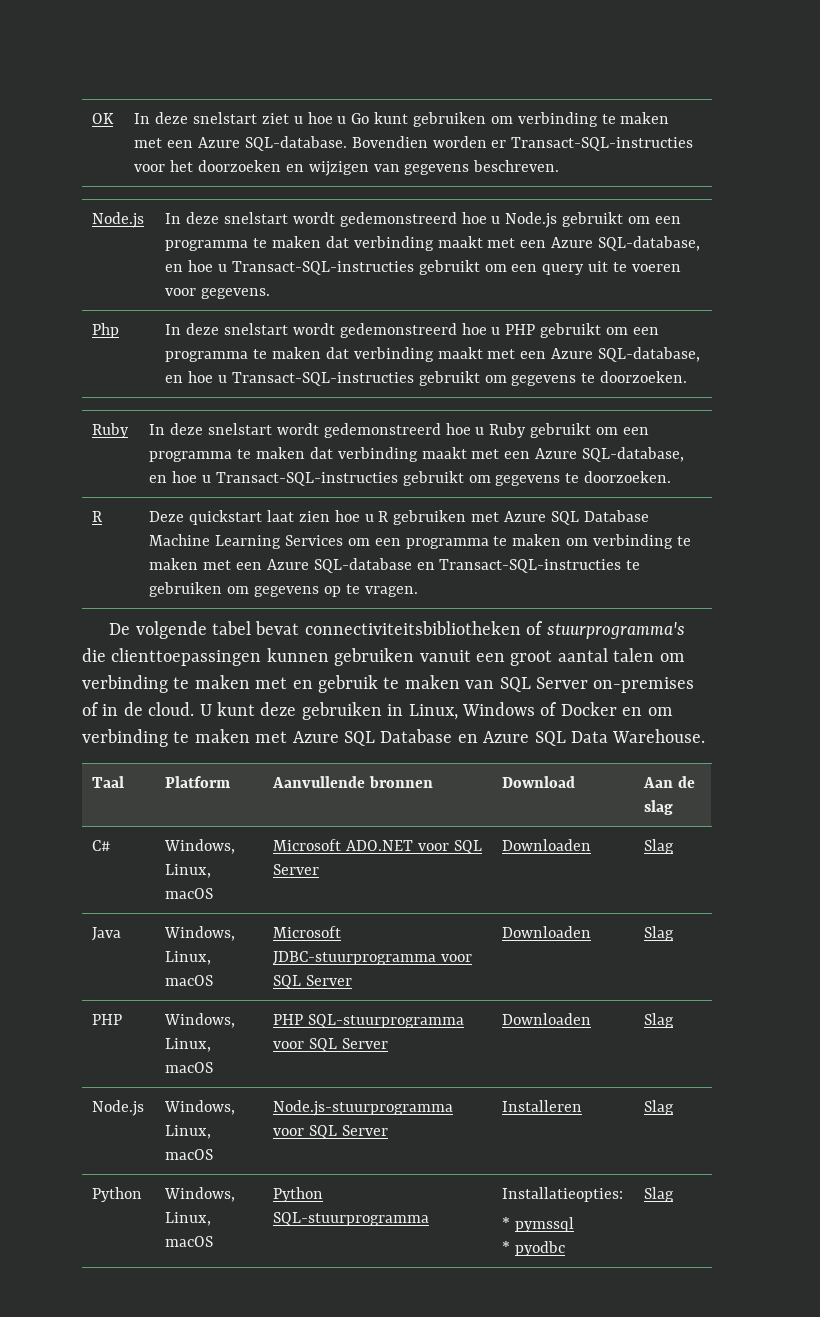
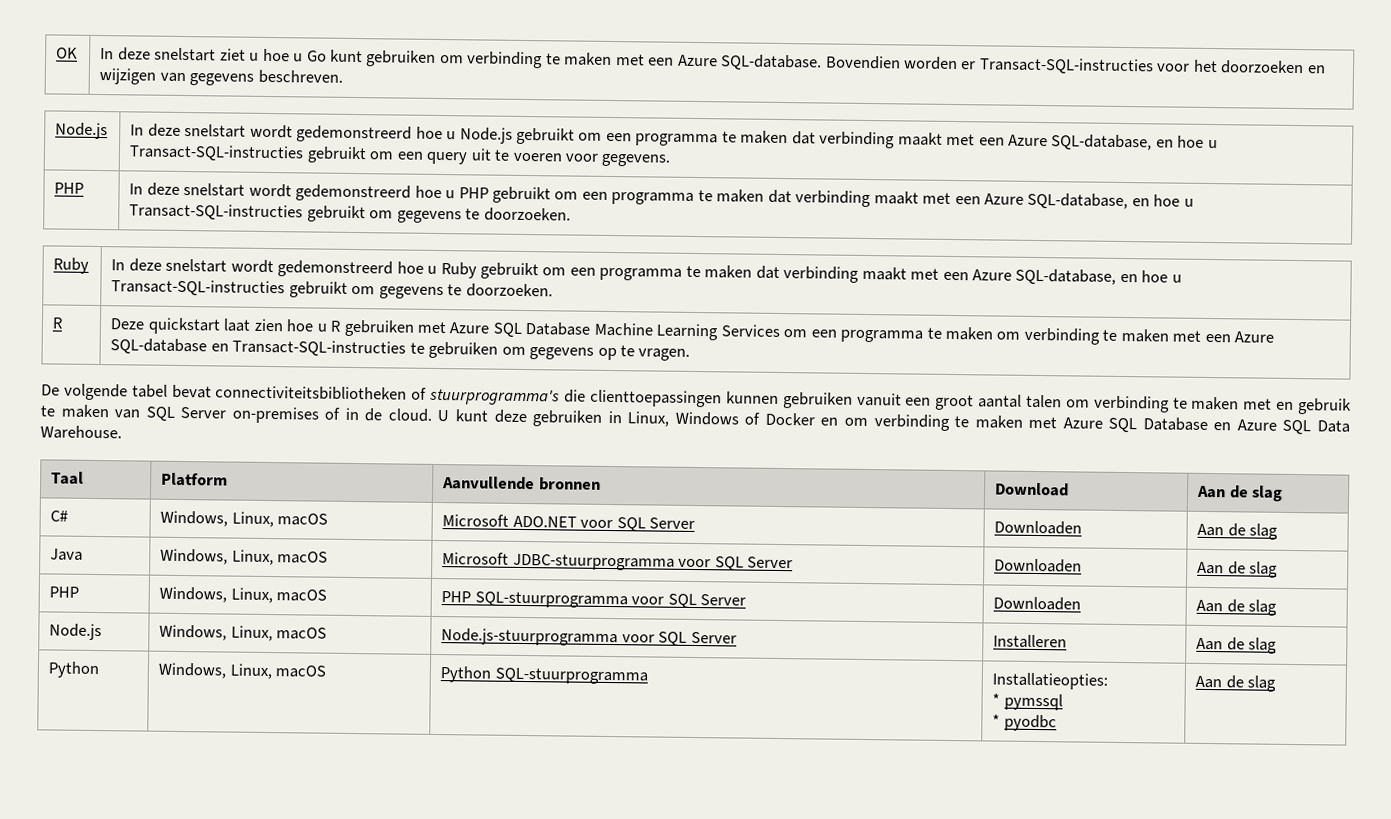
[92,323,120,338] Php -> [54,182,85,194] PHP
[644,839,675,854] Slag -> [1197,523,1279,540] Aan de slag
[644,926,675,941] Slag -> [1197,561,1279,578] Aan de slag
[644,1013,675,1028] Slag -> [1196,599,1278,616] Aan de slag
[644,1100,675,1115] Slag -> [1196,637,1278,654] Aan de slag
[644,1187,675,1202] Slag -> [1195,675,1277,692] Aan de slag

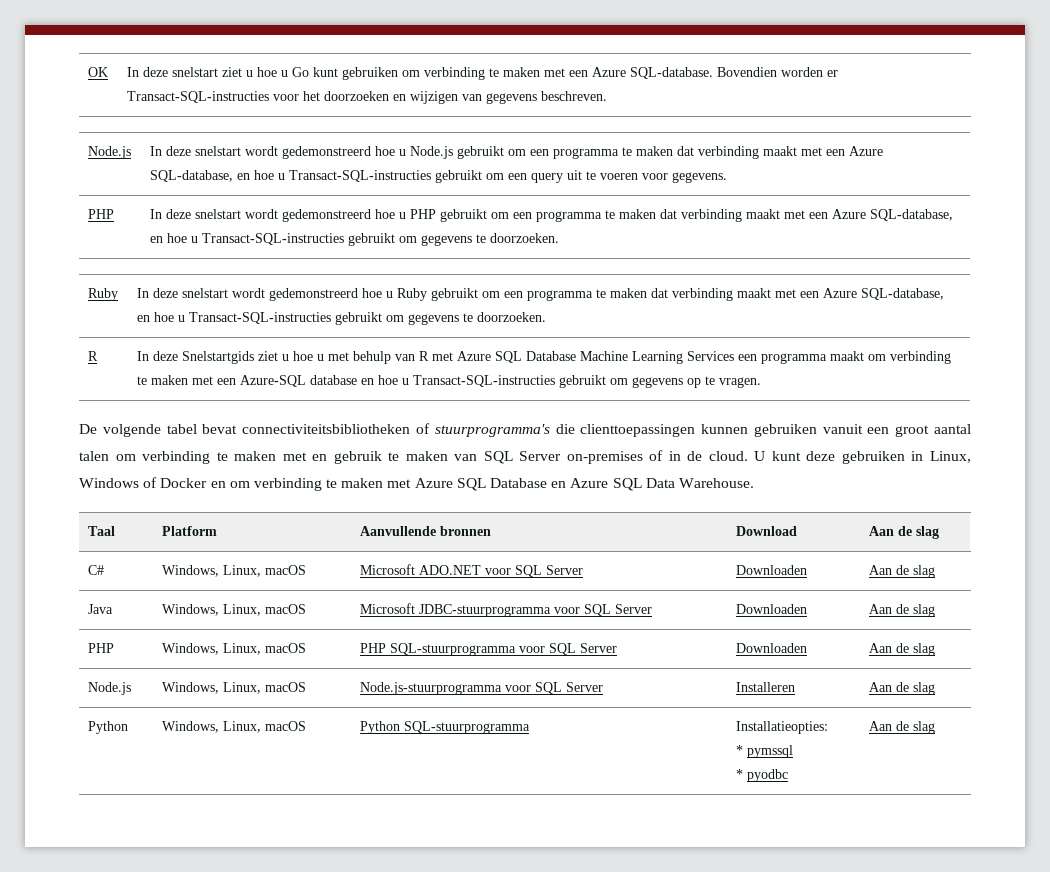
[110,317,415,337] Deze quickstart laat zien hoe u R gebruiken -> [137,351,430,364] In deze Snelstartgids ziet u hoe u met behulp van R
[783,326,1275,345] [110,338,499,359] om een programma te maken om verbinding te maken met een Azure SQL-database en Transact-SQL-instructies te gebruiken -> [738,351,952,364] [137,375,607,388] een programma maakt om verbinding te maken met een Azure-SQL database en hoe u Transact-SQL-instructies gebruikt

